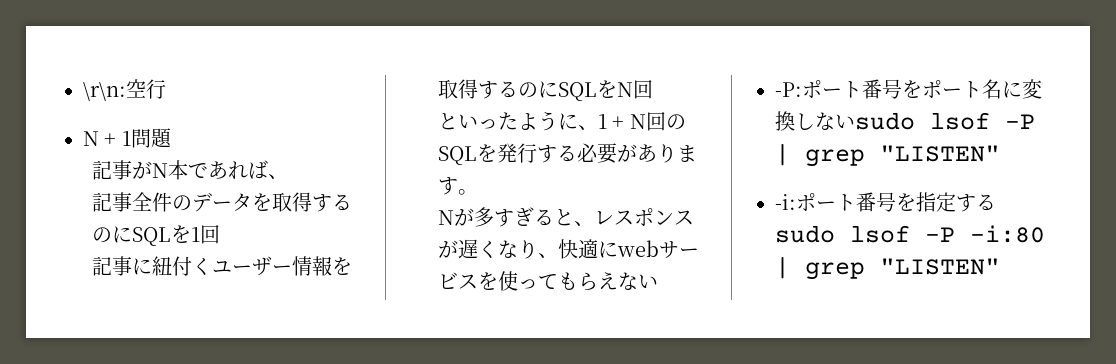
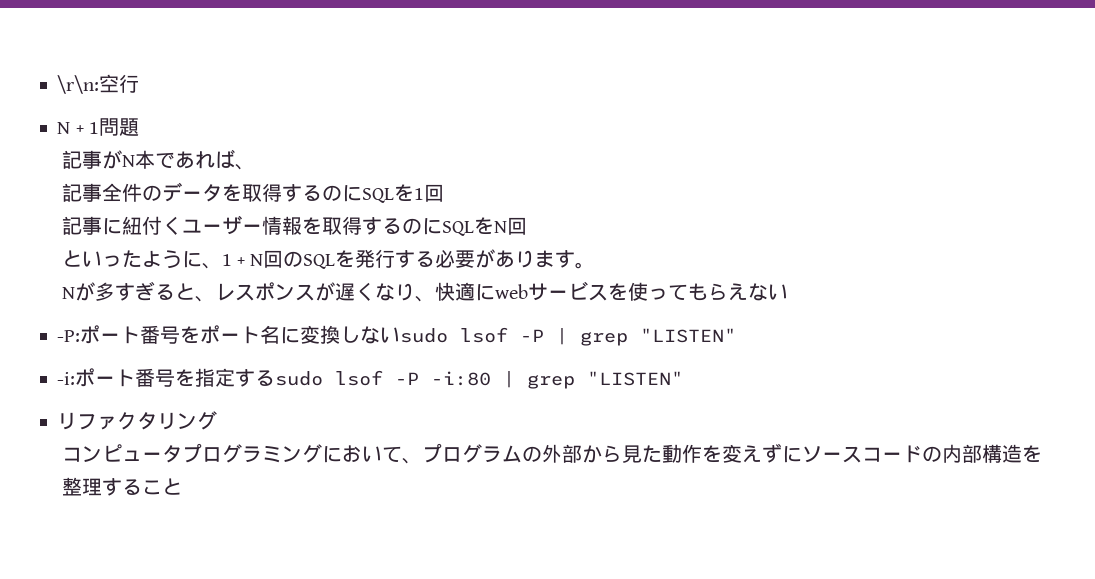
(1000, 266) none -> [57,411,218,430] [61,443,1042,464] [61,477,182,496] // リファクタリング // コンピュータプログラミングにおいて、プログラムの外部から見た動作を変えずにソースコードの内部構造を整理すること

